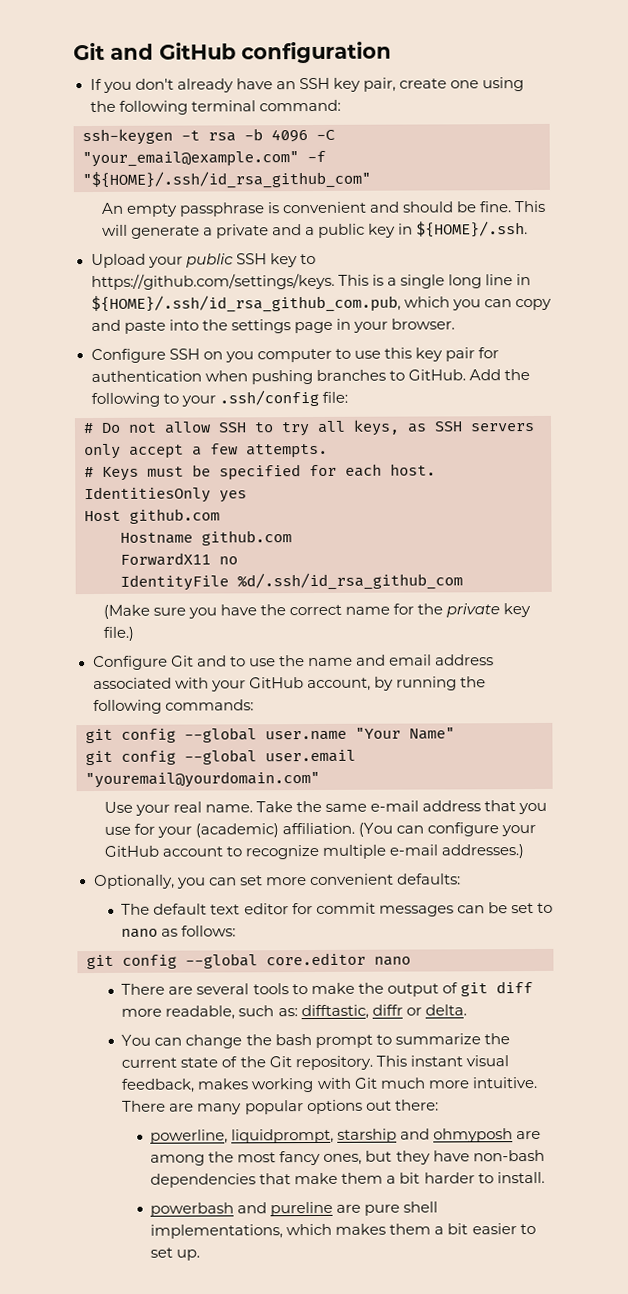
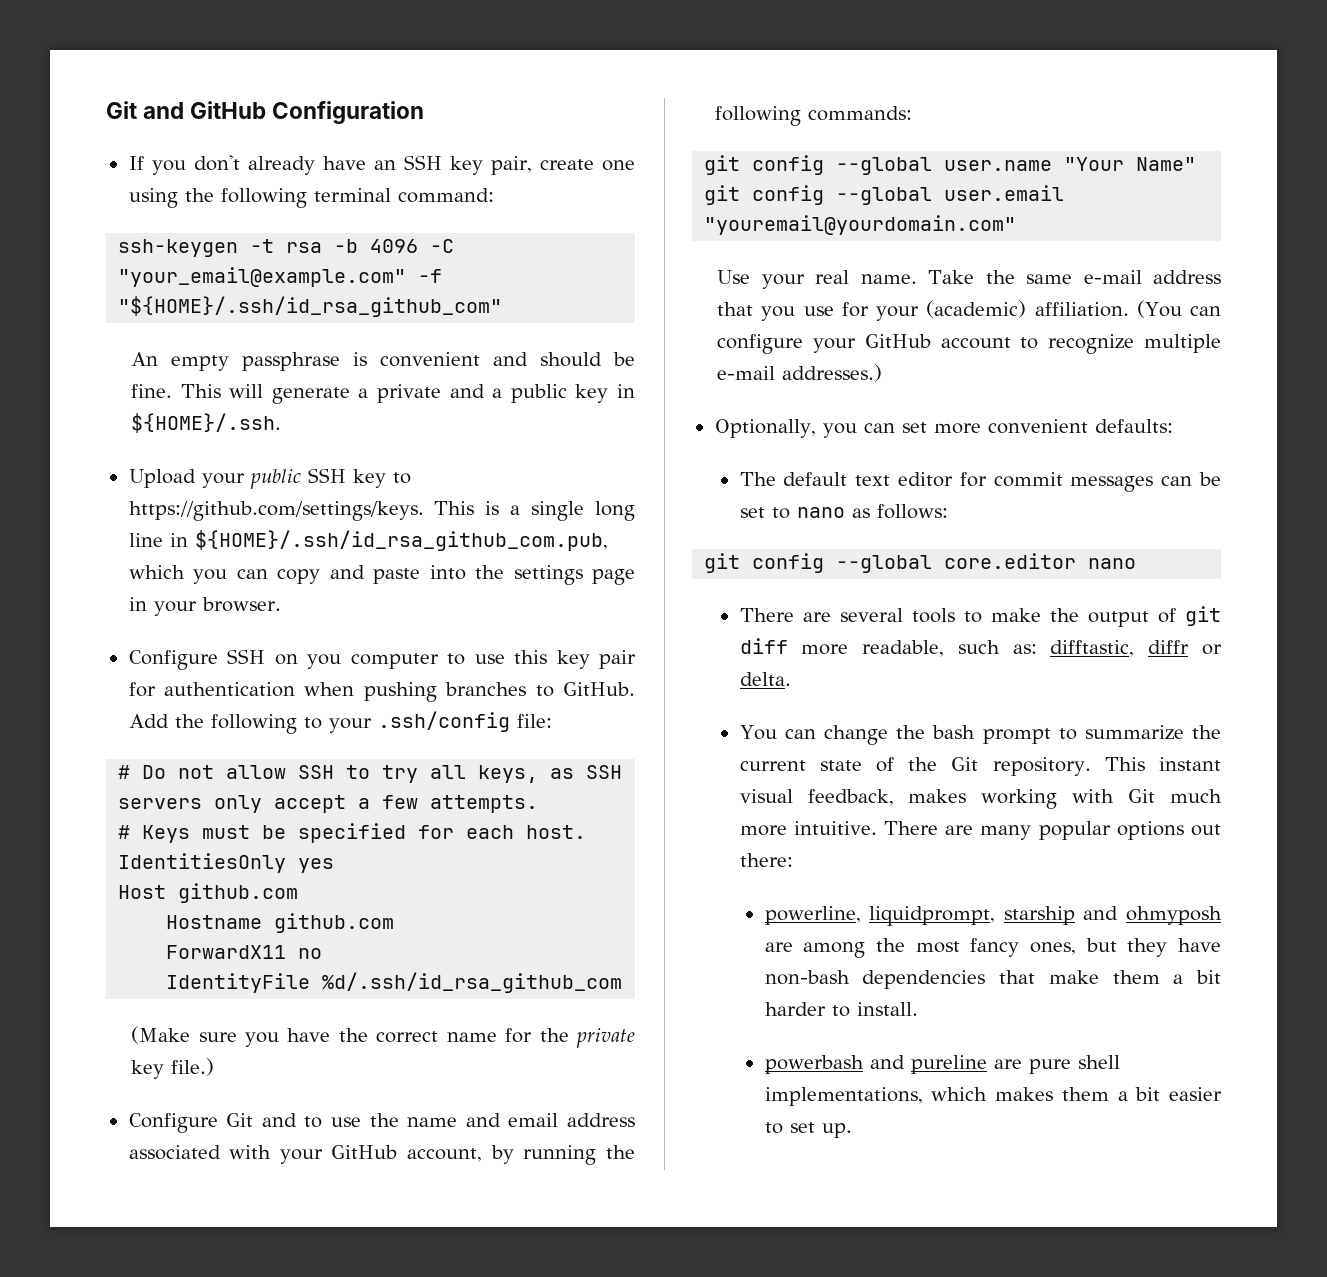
[241,41,392,64] configuration -> [272,101,425,124] Configuration

